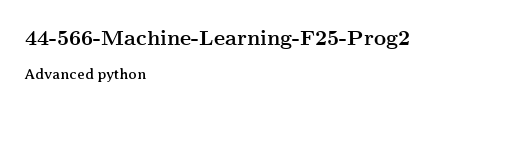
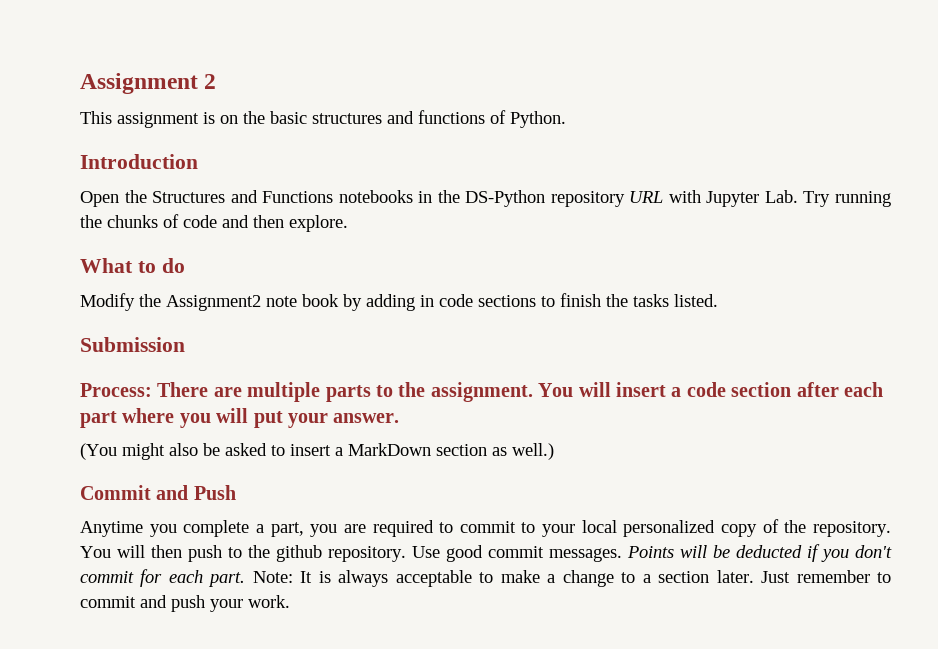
[25,30,410,49] [24,68,147,82] 44-566-Machine-Learning-F25-Prog2 // Advanced python -> [80,73,217,94] [80,110,566,128] [80,154,198,169] [80,190,891,207] [80,214,348,232] [80,258,185,273] [80,293,718,311] [80,337,185,352] [80,382,883,402] [80,408,400,428] [80,443,554,460] [80,485,236,500] [80,519,891,537] [80,544,892,562] [80,569,892,587] [80,595,290,612] Assignment 2 // This assignment is on the basic structures and functions of Python. // Introduction // Open the Structures and Functions notebooks in the DS-Python repository URL with Jupyter Lab. Try running the chunks of code and then explore. // What to do // Modify the Assignment2 note book by adding in code sections to finish the tasks listed. // Submission // Process: There are multiple parts to the assignment. You will insert a code section after each part where you will put your answer. // (You might also be asked to insert a MarkDown section as well.) // Commit and Push // Anytime you complete a part, you are required to commit to your local personalized copy of the repository. You will then push to the github repository. Use good commit messages. Points will be deducted if you don't commit for each part. Note: It is always acceptable to make a change to a section later. Just remember to commit and push your work.

